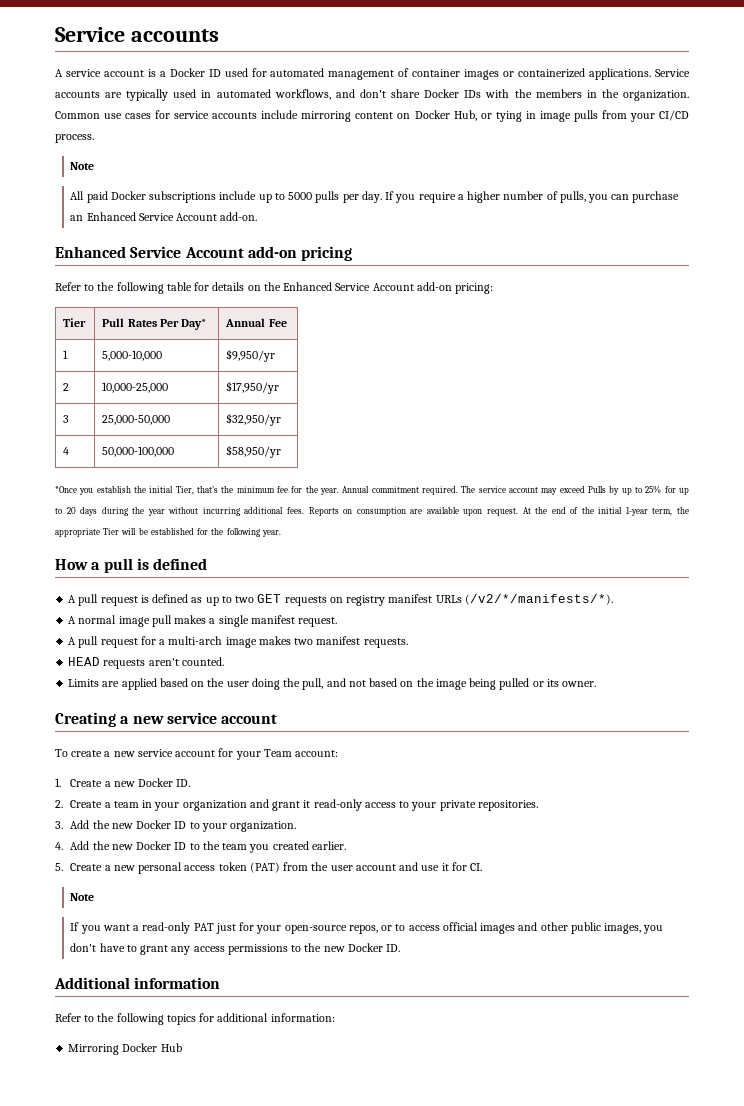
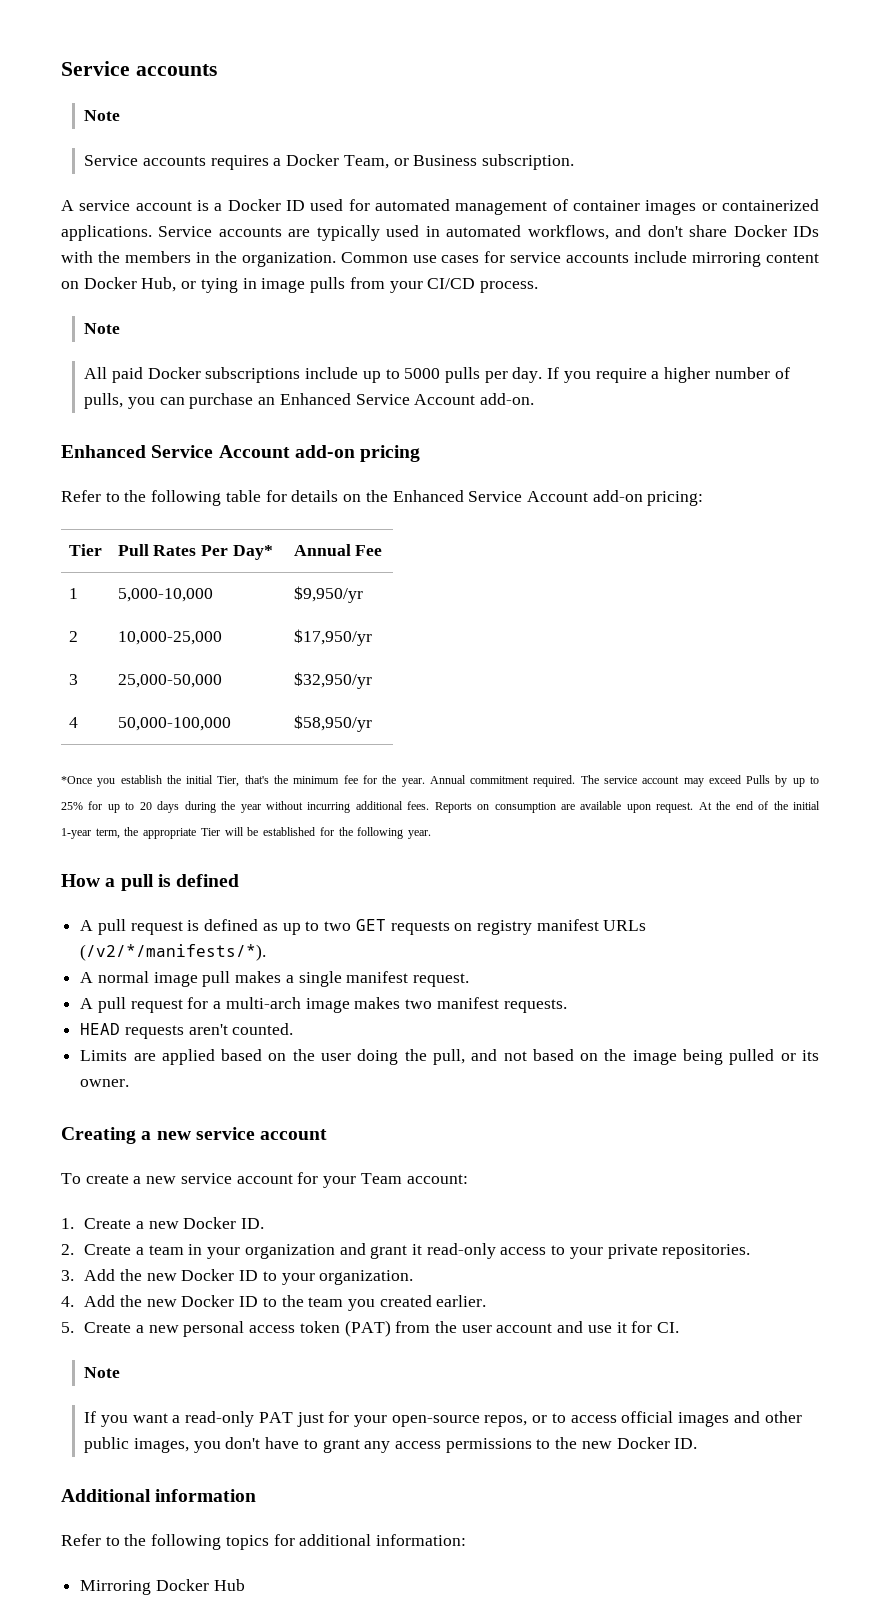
[55,27,219,42] Service accounts -> [61,61,217,76] [84,110,121,121] [84,154,574,170] Service accounts // Note // Service accounts requires a Docker Team, or Business subscription.

